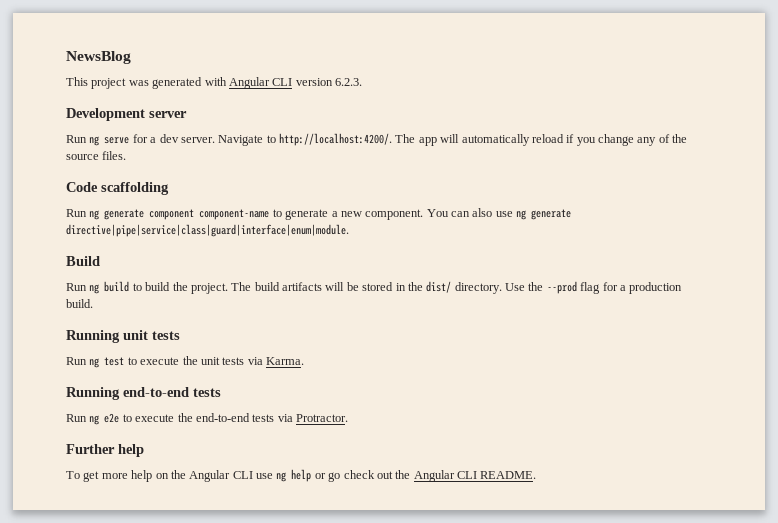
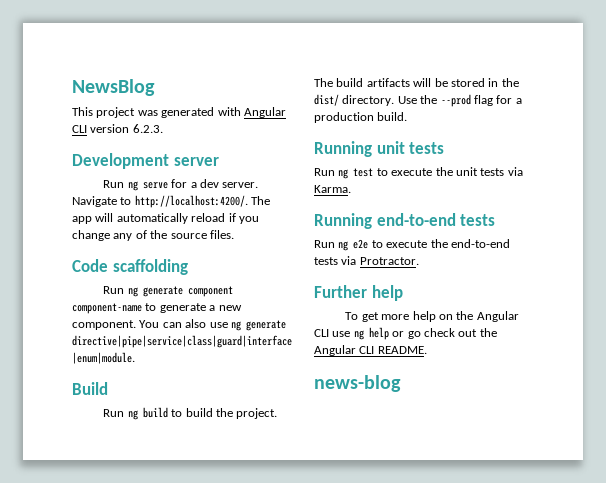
(537, 475) none -> [314,375,401,392] // news-blog

